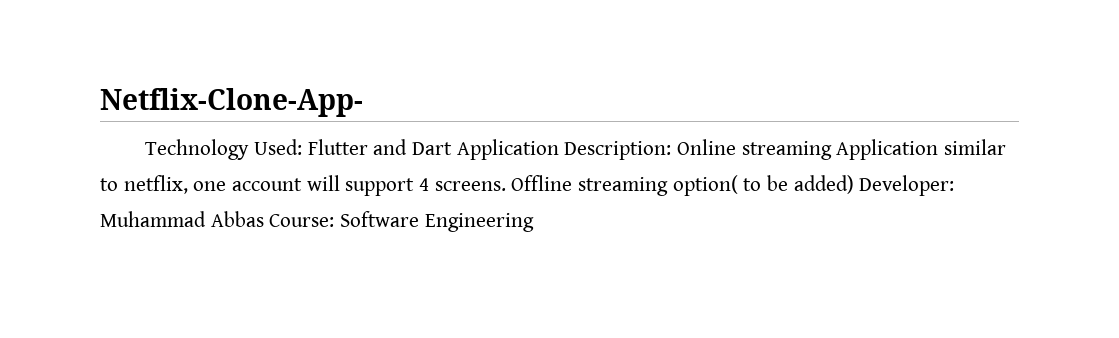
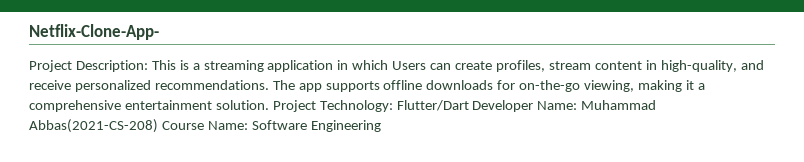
[145,139,1007,160] [100,175,955,196] [100,211,335,227] Technology Used: Flutter and Dart Application Description: Online streaming Application similar to netflix, one account will support 4 screens. Offline streaming option( to be added) Developer: Muhammad Abbas Course: -> [29,60,764,72] [29,80,705,92] [29,100,657,112] [29,119,248,133] Project Description: This is a streaming application in which Users can create profiles, stream content in high-quality, and receive personalized recommendations. The app supports offline downloads for on-the-go viewing, making it a comprehensive entertainment solution. Project Technology: Flutter/Dart Developer Name: Muhammad Abbas(2021-CS-208) Course Name:

